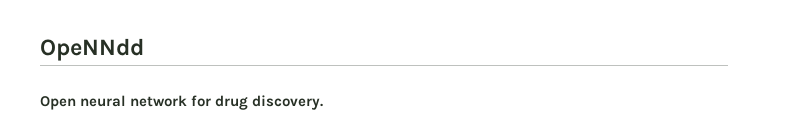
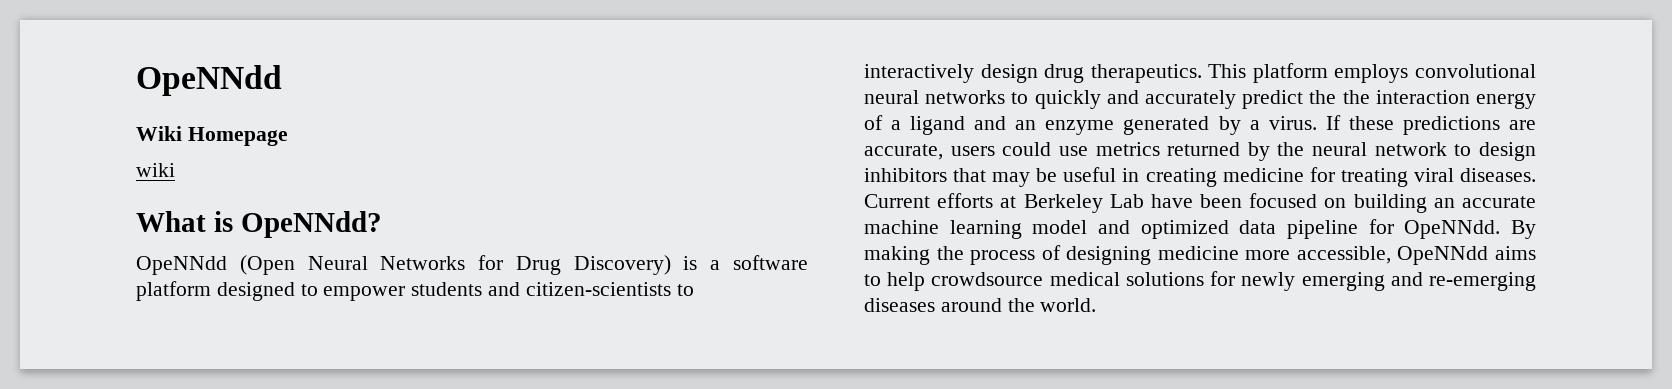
[40,95,324,110] Open neural network for drug discovery. -> [136,126,288,146] [136,163,175,177] [136,211,382,238] [136,255,809,275] [136,281,694,301] [864,63,1536,83] [864,90,1536,109] [864,115,1536,135] [864,142,1536,161] [864,167,1536,187] [864,193,1536,213] [864,219,1536,239] [864,245,1536,265] [864,271,1536,291] [864,298,1097,312] Wiki Homepage // wiki // What is OpeNNdd? // OpeNNdd (Open Neural Networks for Drug Discovery) is a software platform designed to empower students and citizen-scientists to interactively design drug therapeutics. This platform employs convolutional neural networks to quickly and accurately predict the the interaction energy of a ligand and an enzyme generated by a virus. If these predictions are accurate, users could use metrics returned by the neural network to design inhibitors that may be useful in creating medicine for treating viral diseases. Current efforts at Berkeley Lab have been focused on building an accurate machine learning model and optimized data pipeline for OpeNNdd. By making the process of designing medicine more accessible, OpeNNdd aims to help crowdsource medical solutions for newly emerging and re-emerging diseases around the world.

